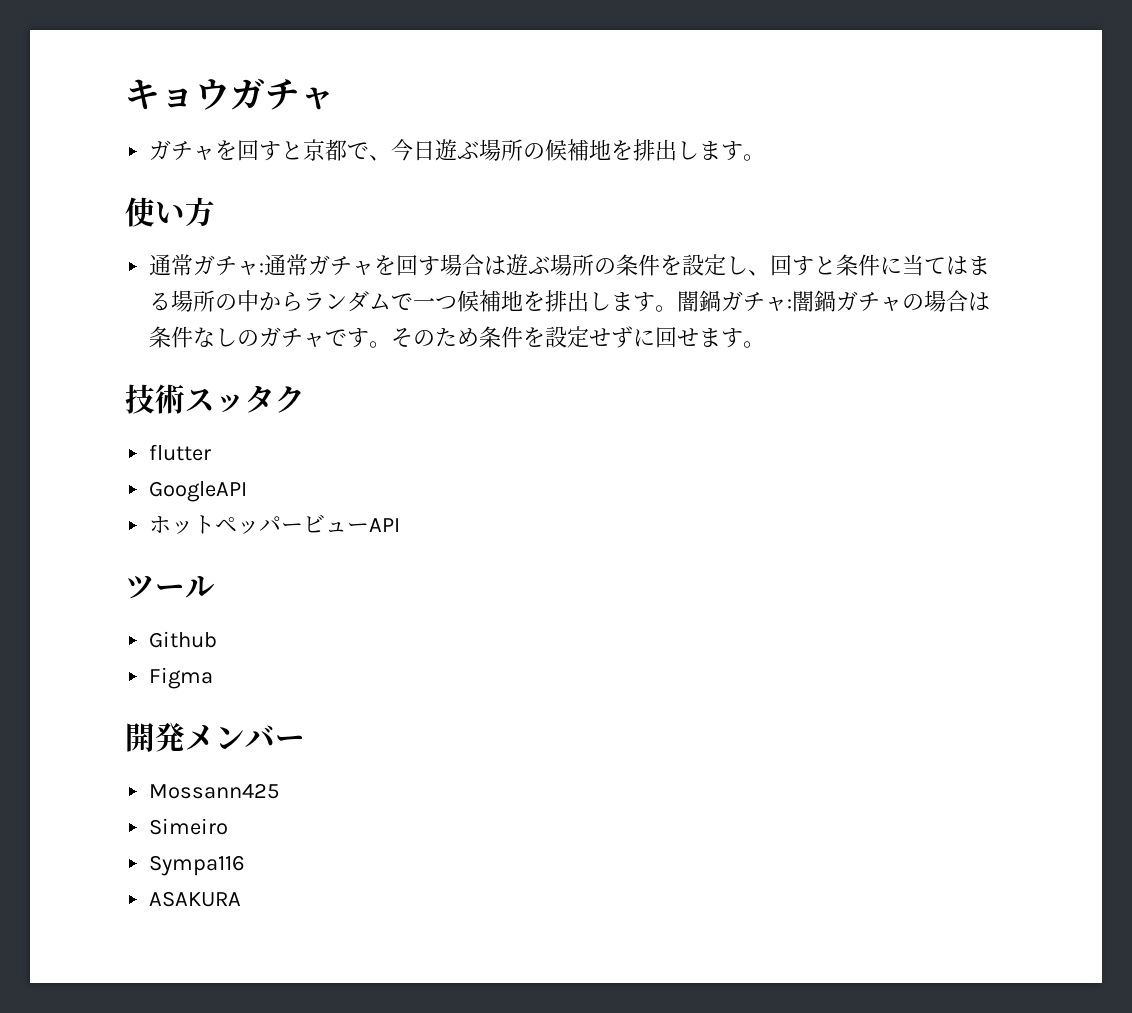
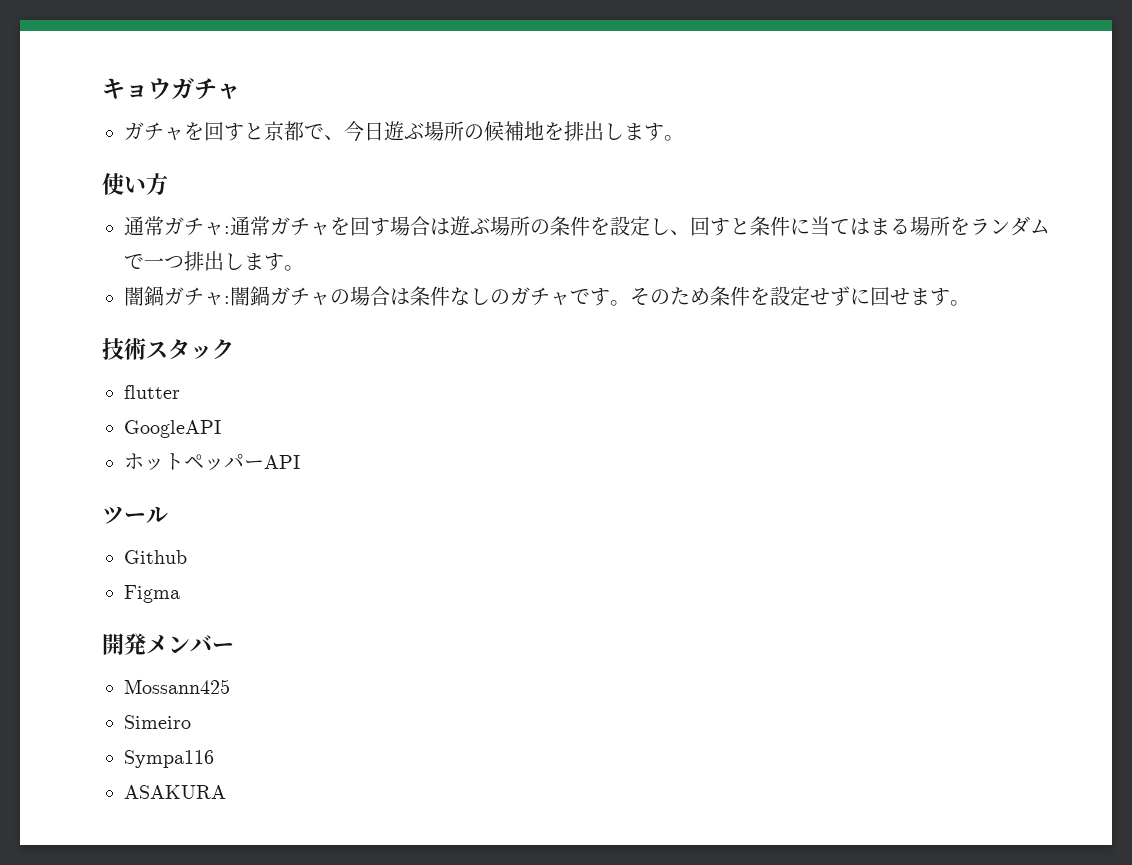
[215,290,304,312] の中から -> [950,217,970,235] を
[457,290,678,312] 候補地を排出します。 -> [184,251,304,271] 排出します。 //
[215,385,275,413] ッタ -> [168,339,212,360] タッ
[303,514,370,533] ビュー -> (264, 464) none

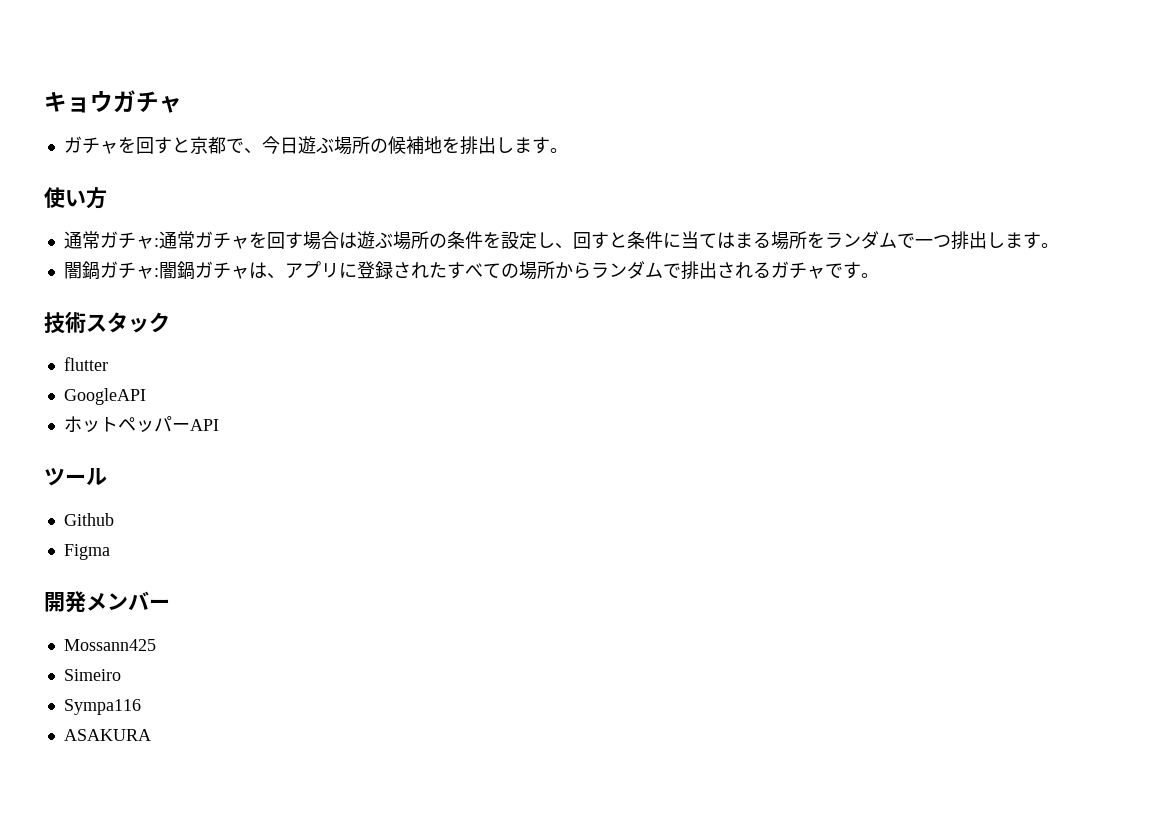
[330,286,930,306] の場合は条件なしのガチャです。そのため条件を設定せずに回せま -> [248,261,843,280] は、アプリに登録されたすべての場所からランダムで排出されるガチャで

